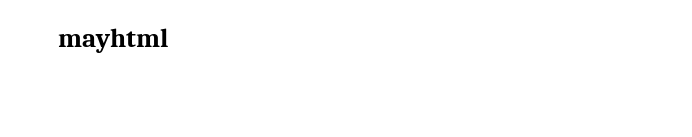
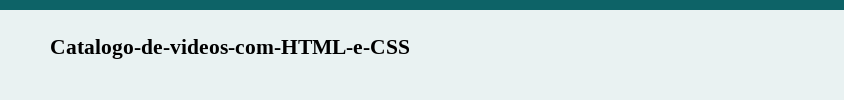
[58,28,168,53] mayhtml -> [50,39,410,59] Catalogo-de-videos-com-HTML-e-CSS

